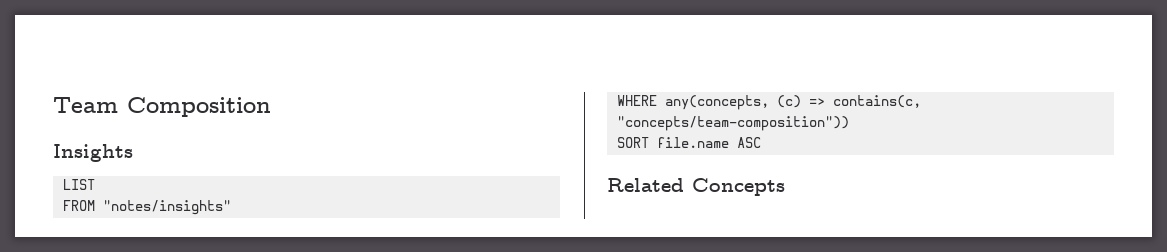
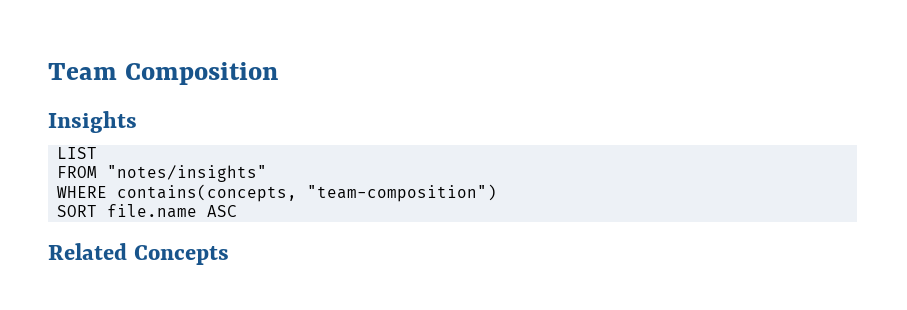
[664,95,921,110] [616,116,849,131] any(concepts, (c) => contains(c, "concepts/team-composition")) -> [117,184,497,202] contains(concepts, "team-composition")

